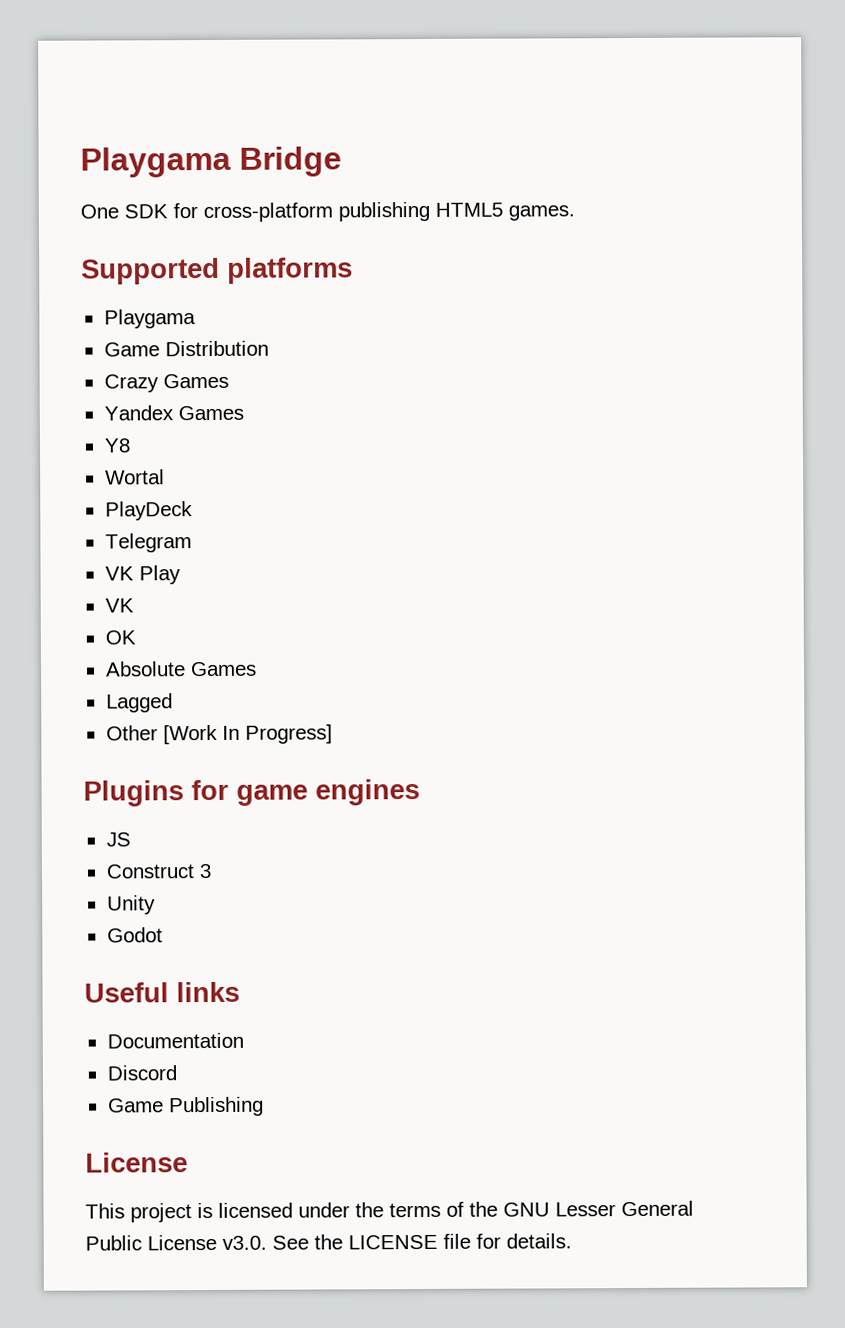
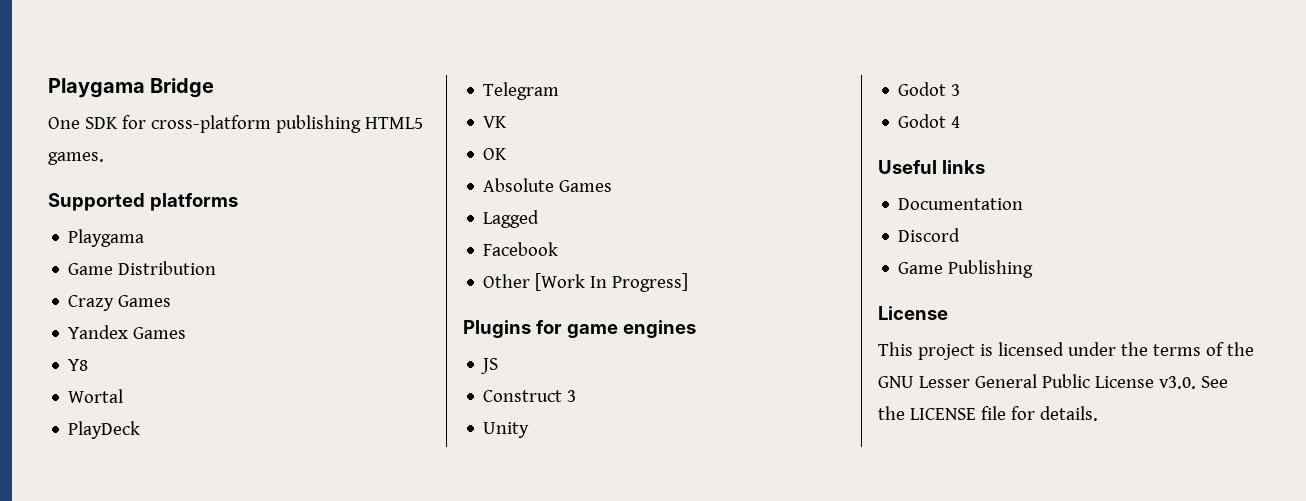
[104,565,181,585] // VK Play -> (560, 91) none
(173, 703) none -> [483,242,559,256] // Facebook
(163, 935) none -> [951,84,961,96] [898,114,961,128] 3 // Godot 4

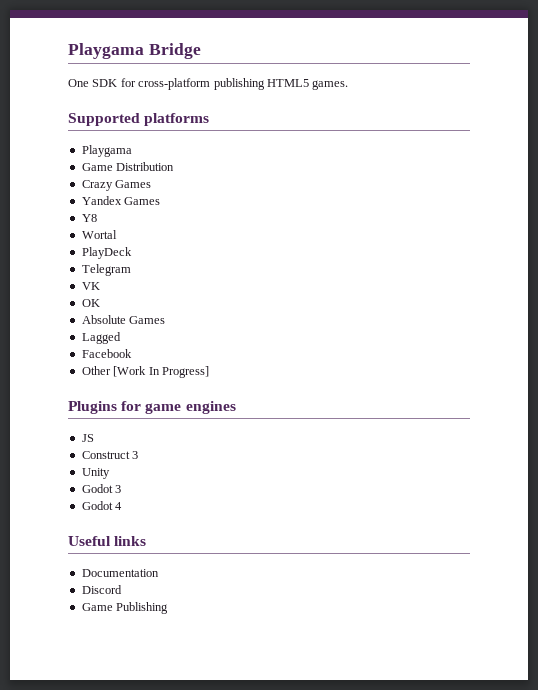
[878,306,948,320] [878,342,1254,360] [878,374,1228,389] [878,406,1098,421] // License // This project is licensed under the terms of the GNU Lesser General Public License v3.0. See the LICENSE file for details. -> (169, 608) none

